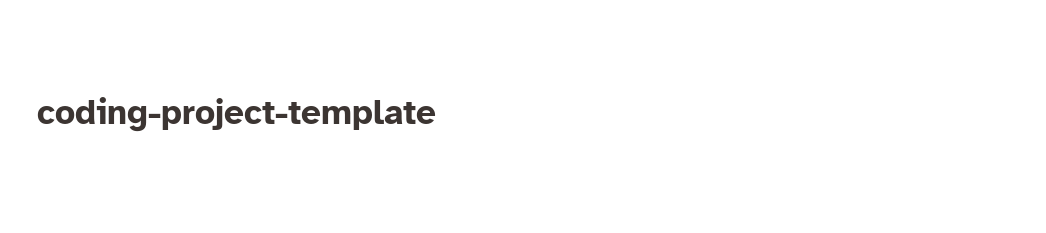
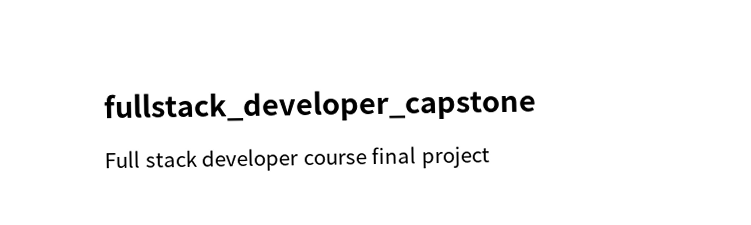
[37,97,436,132] coding-project-template -> [103,87,537,125] [104,146,490,172] fullstack_developer_capstone // Full stack developer course final project

